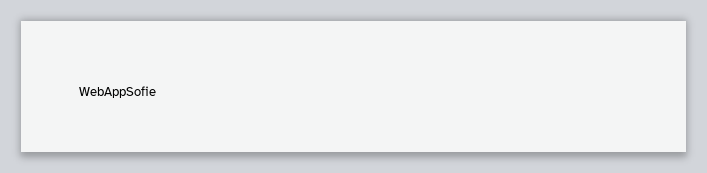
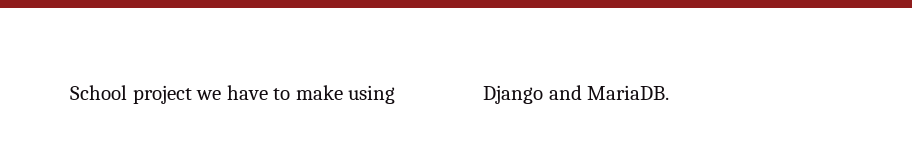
[79,86,156,98] WebAppSofie -> [70,85,670,104] School project we have to make using Django and MariaDB.

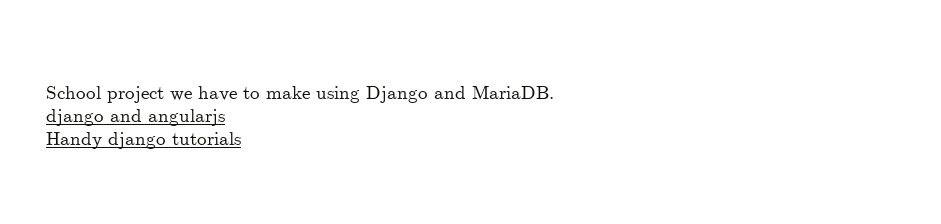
(670, 92) none -> [46,109,225,126] [46,132,241,149] // django and angularjs // Handy django tutorials

